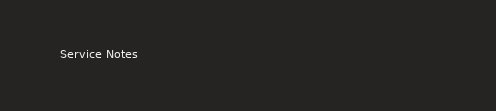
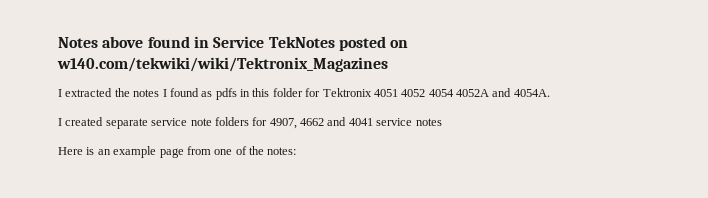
[60,50,138,58] Service Notes -> [58,36,409,51] [57,57,388,72] [58,88,550,100] [58,117,442,129] [58,146,297,158] Notes above found in Service TekNotes posted on w140.com/tekwiki/wiki/Tektronix_Magazines // I extracted the notes I found as pdfs in this folder for Tektronix 4051 4052 4054 4052A and 4054A. // I created separate service note folders for 4907, 4662 and 4041 service notes // Here is an example page from one of the notes:

